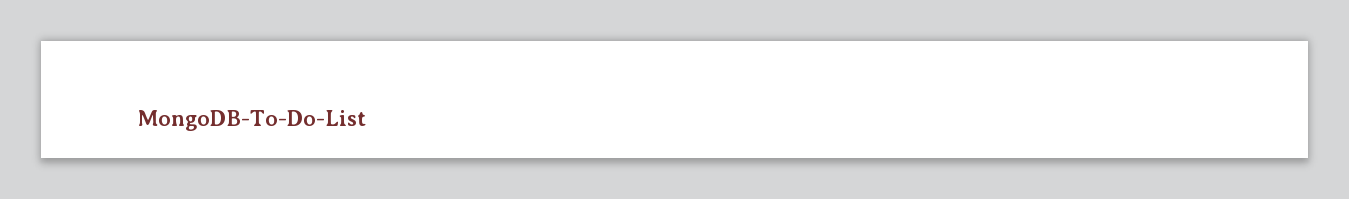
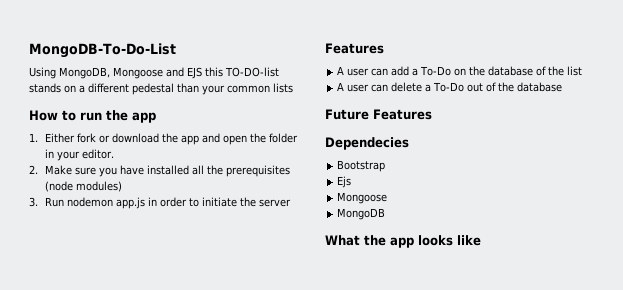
(366, 120) none -> [29,67,279,79] [29,83,293,95] [29,110,156,123] [29,133,298,145] [44,149,114,161] [29,165,290,177] [44,181,122,192] [29,197,291,209] [325,43,384,54] [337,66,583,76] [337,82,563,92] [325,109,432,120] [325,137,409,150] [337,160,386,172] [337,176,352,188] [337,192,388,204] [337,208,386,220] [325,235,481,248] // Using MongoDB, Mongoose and EJS this TO-DO-list stands on a different pedestal than your common lists // How to run the app // 1. Either fork or download the app and open the folder in your editor. // 2. Make sure you have installed all the prerequisites (node modules) // 3. Run nodemon app.js in order to initiate the server // Features // A user can add a To-Do on the database of the list // A user can delete a To-Do out of the database // Future Features // Dependecies // Bootstrap // Ejs // Mongoose // MongoDB // What the app looks like

